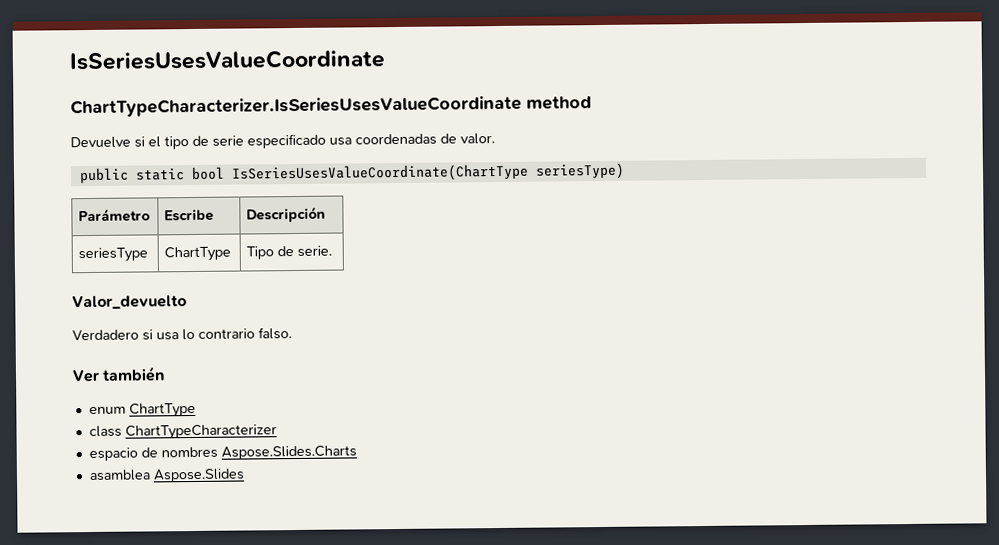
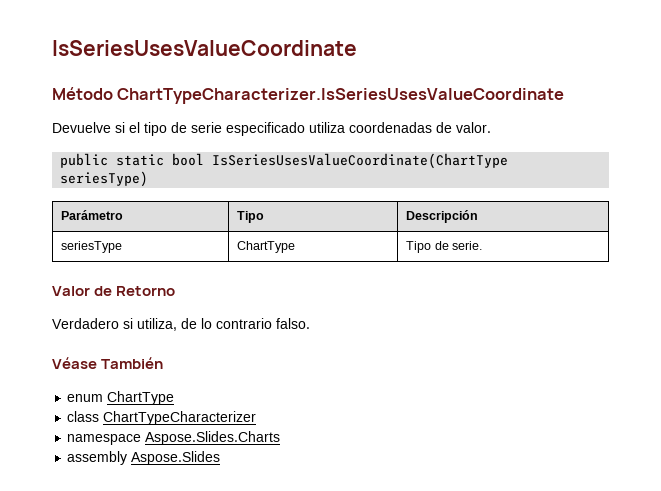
(385, 60) none -> [52,87,113,100] Método
[526,96,592,110] method -> (565, 96) none
[329,137,352,146] usa -> [309,122,345,133] utiliza
[164,208,215,222] Escribe -> [237,211,265,223] Tipo
[72,295,187,311] Valor_devuelto -> [52,286,176,296] Valor de Retorno
[156,332,179,341] usa -> [137,318,197,331] utiliza, de
[72,366,166,383] Ver también -> [52,357,164,369] Véase También
[88,446,218,462] espacio de nombres -> [67,434,142,445] namespace
[88,469,151,482] asamblea -> [67,451,128,465] assembly

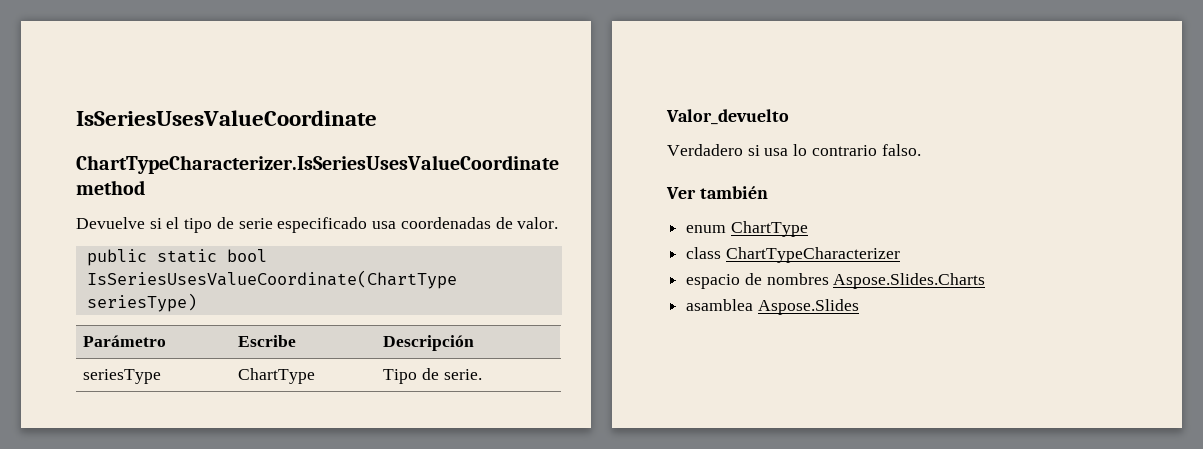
[52,87,113,100] Método -> (377, 118) none
(565, 96) none -> [76,180,145,195] method
[309,122,345,133] utiliza -> [372,221,397,229] usa
[237,211,265,223] Tipo -> [238,335,297,347] Escribe
[52,286,176,296] Valor de Retorno -> [666,109,789,125] Valor_devuelto
[137,318,197,331] utiliza, de -> [764,148,789,156] usa
[52,357,164,369] Véase También -> [666,186,768,199] Ver también
[67,434,142,445] namespace -> [686,273,829,289] espacio de nombres
[67,451,128,465] assembly -> [686,299,754,311] asamblea

